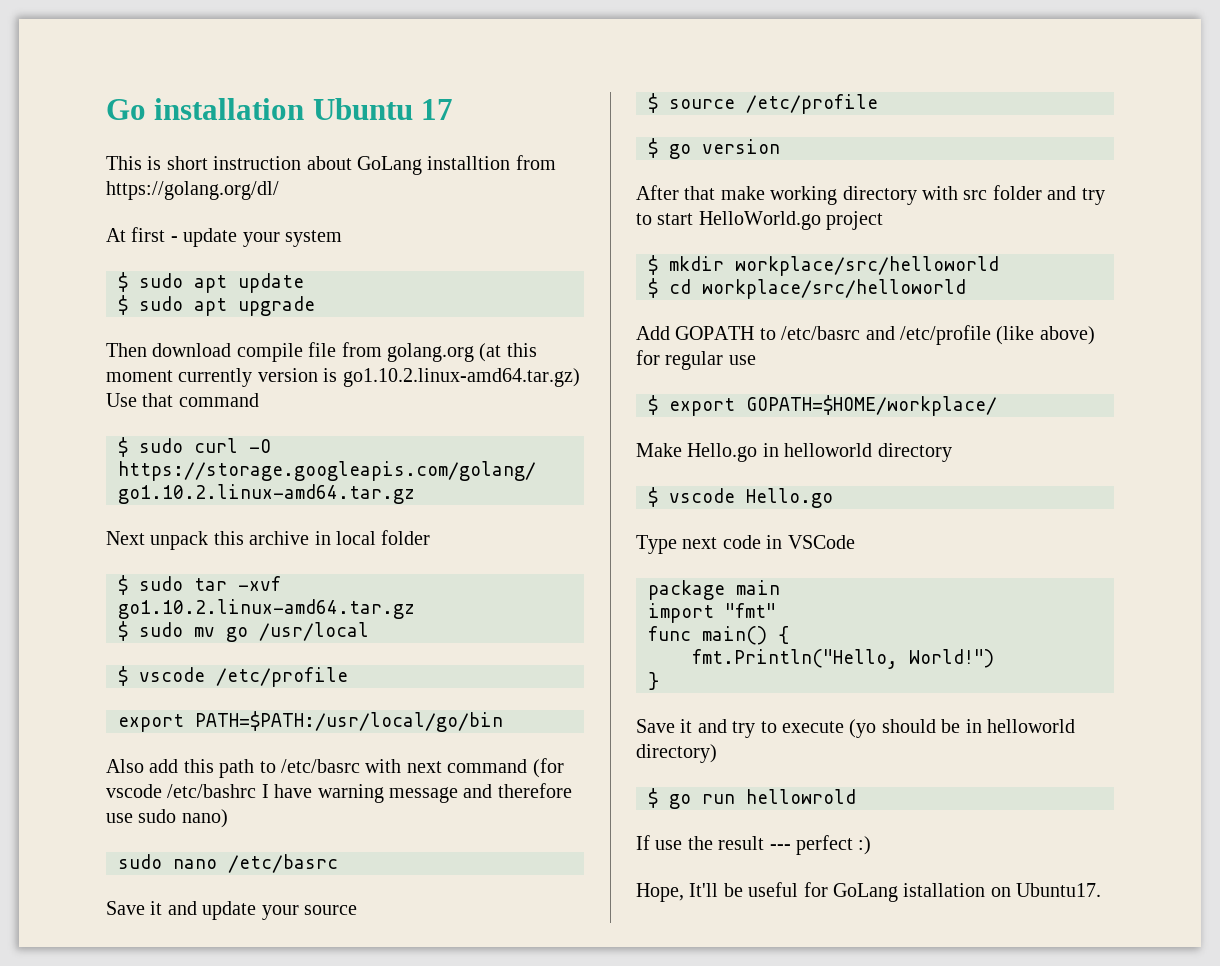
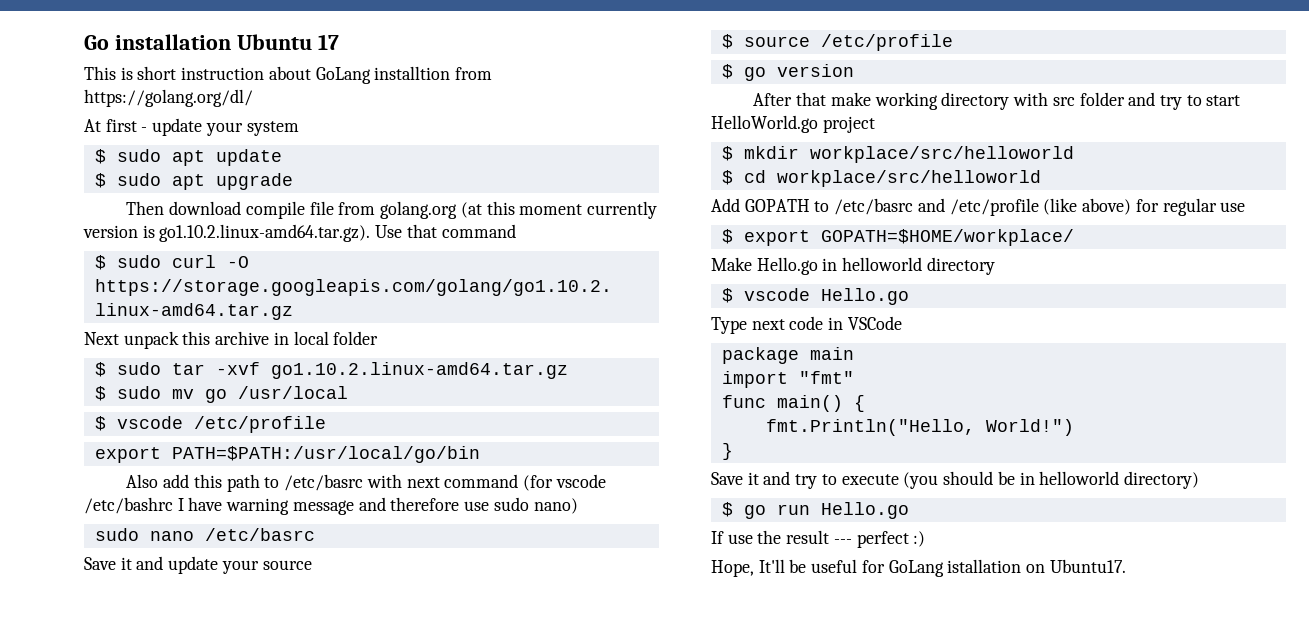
[342,368,580,387] go1.10.2.linux-amd64.tar.gz) -> [159,224,371,242] go1.10.2.linux-amd64.tar.gz).
[849,719,877,738] (yo -> [903,472,939,489] (you
[746,789,856,804] hellowrold -> [820,502,909,519] Hello.go

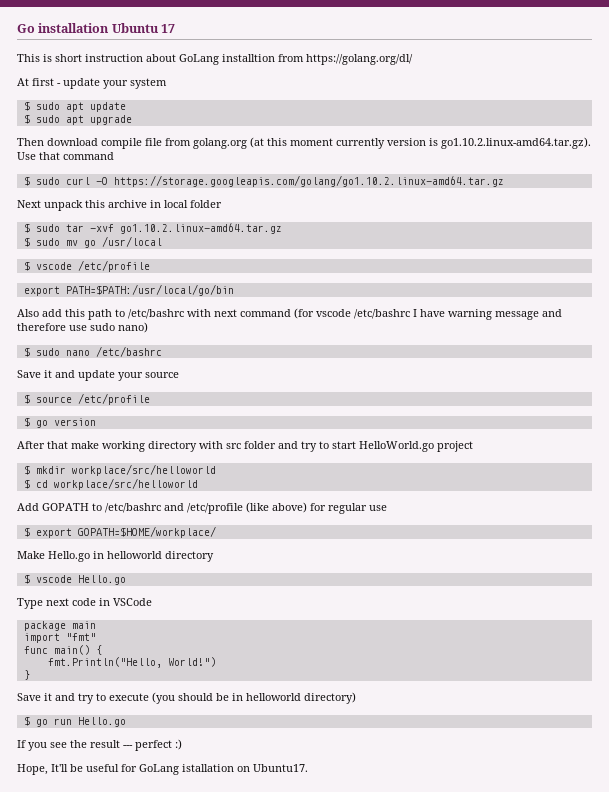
[284,474,364,491] /etc/basrc -> [128,309,184,319] /etc/bashrc
(578, 506) none -> [23,347,30,357] $
[204,528,315,541] /etc/basrc -> [95,346,162,357] /etc/bashrc
[834,198,914,215] /etc/basrc -> [105,503,161,513] /etc/bashrc
[727,534,753,544] use -> [28,742,67,751] you see

